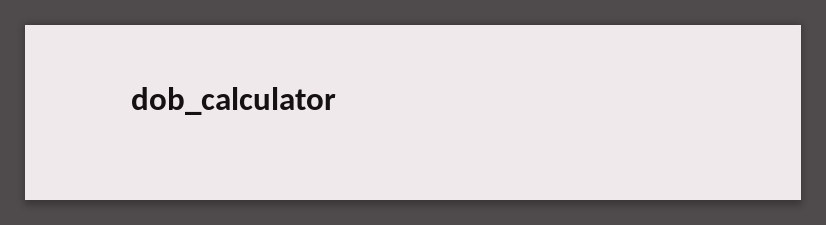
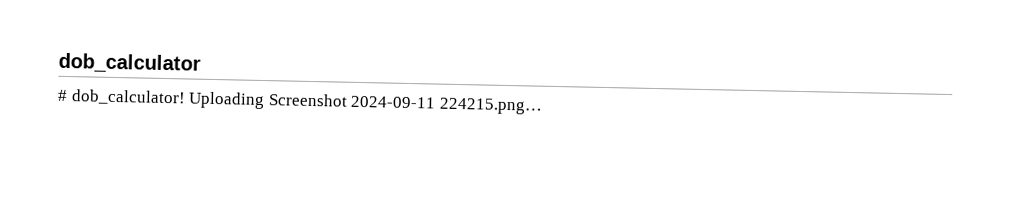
(336, 101) none -> [57,89,543,115] // # dob_calculator! Uploading Screenshot 2024-09-11 224215.png…

